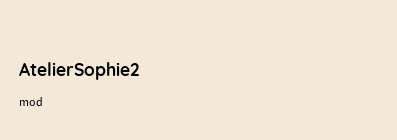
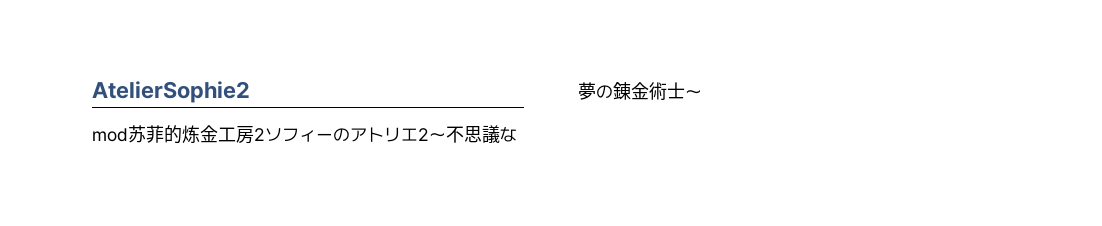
(43, 102) none -> [128,125,517,144] [578,82,702,100] 苏菲的炼金工房2ソフィーのアトリエ2～不思議な夢の錬金術士～

